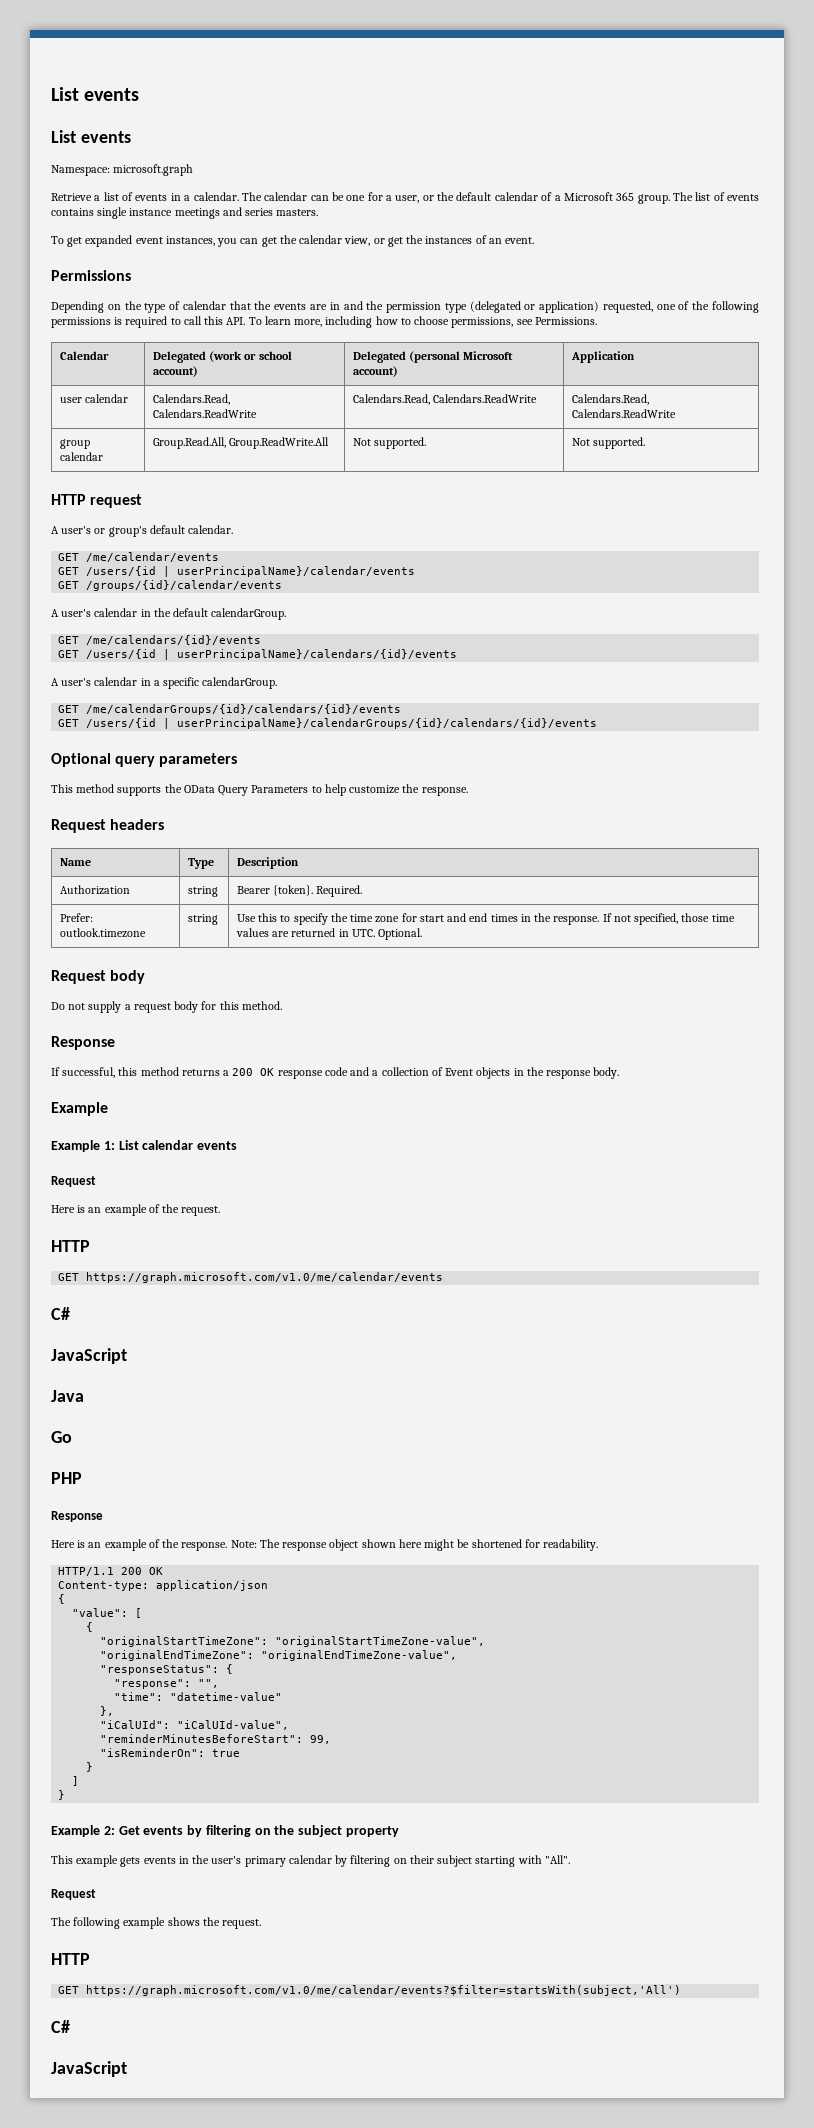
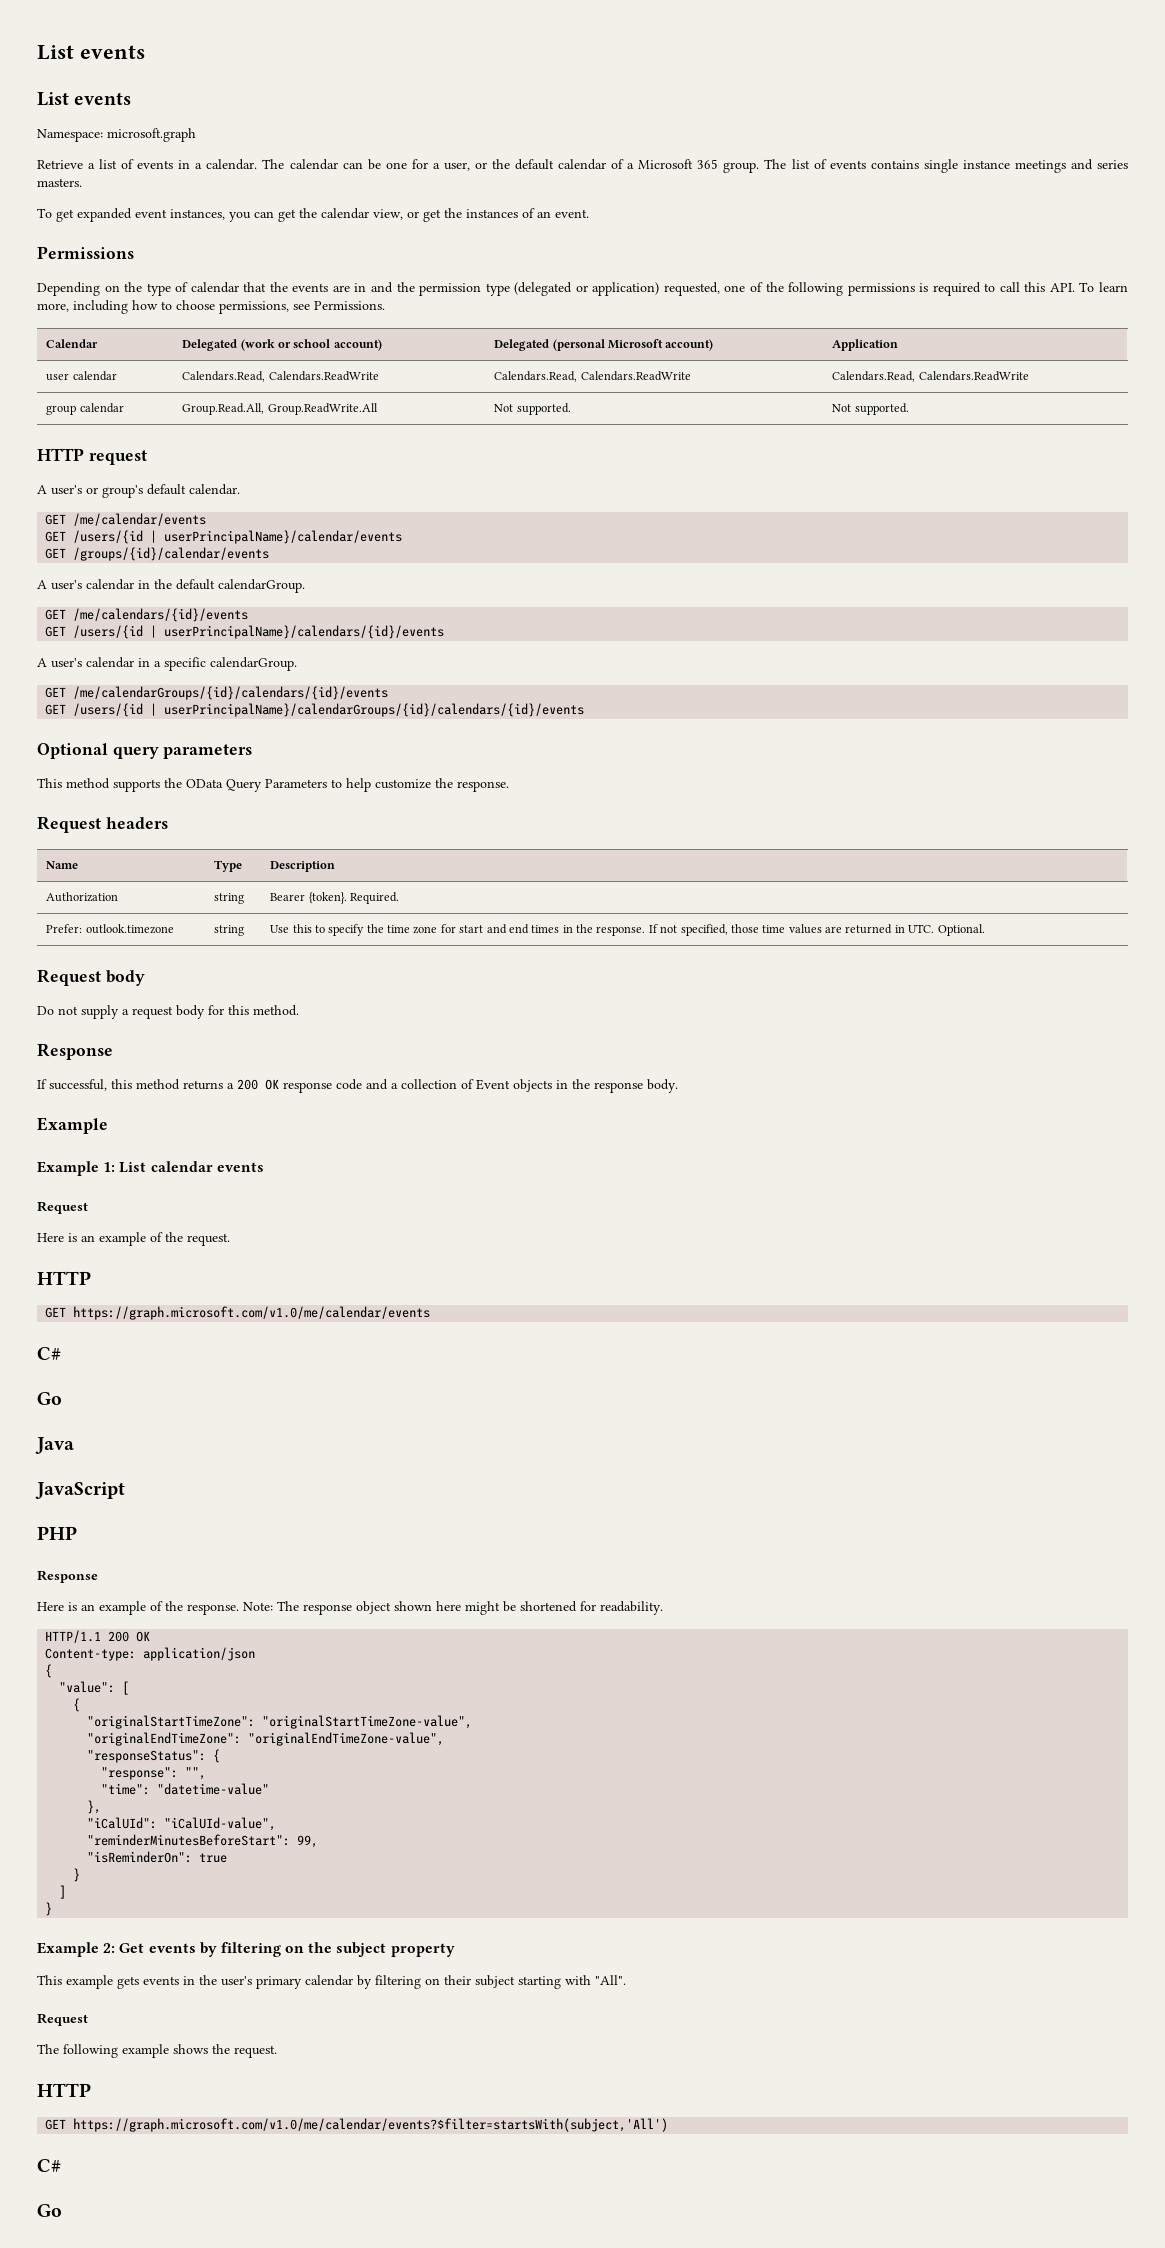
[51,1348,127,1364] JavaScript -> [37,1392,62,1405] Go
[51,1431,72,1443] Go -> [35,1482,125,1499] JavaScript
[51,2061,127,2077] JavaScript -> [37,2204,62,2217] Go

